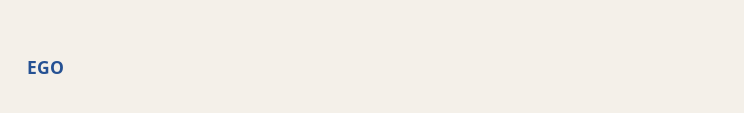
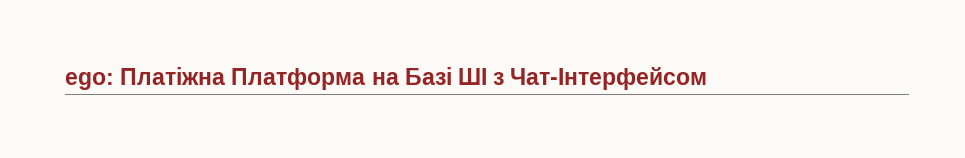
[27,61,64,74] EGO -> [65,67,708,90] ego: Платіжна Платформа на Базі ШІ з Чат-Інтерфейсом

